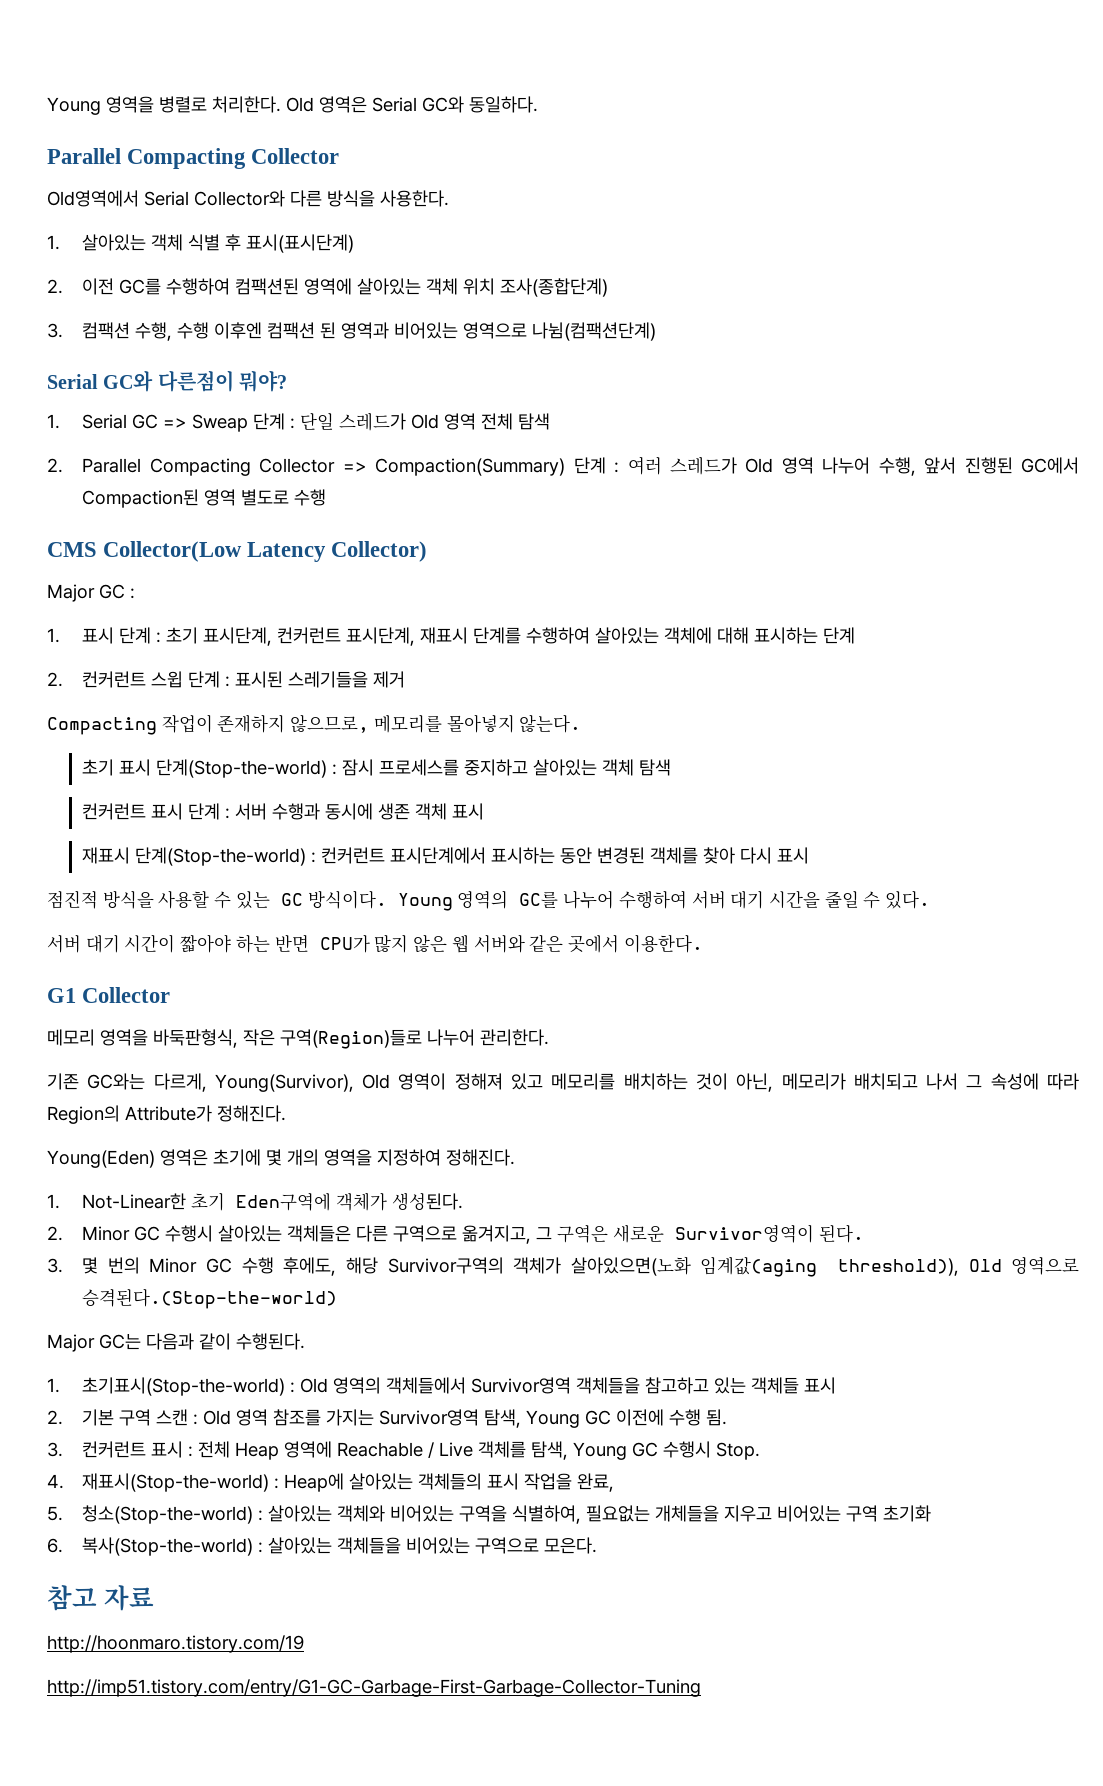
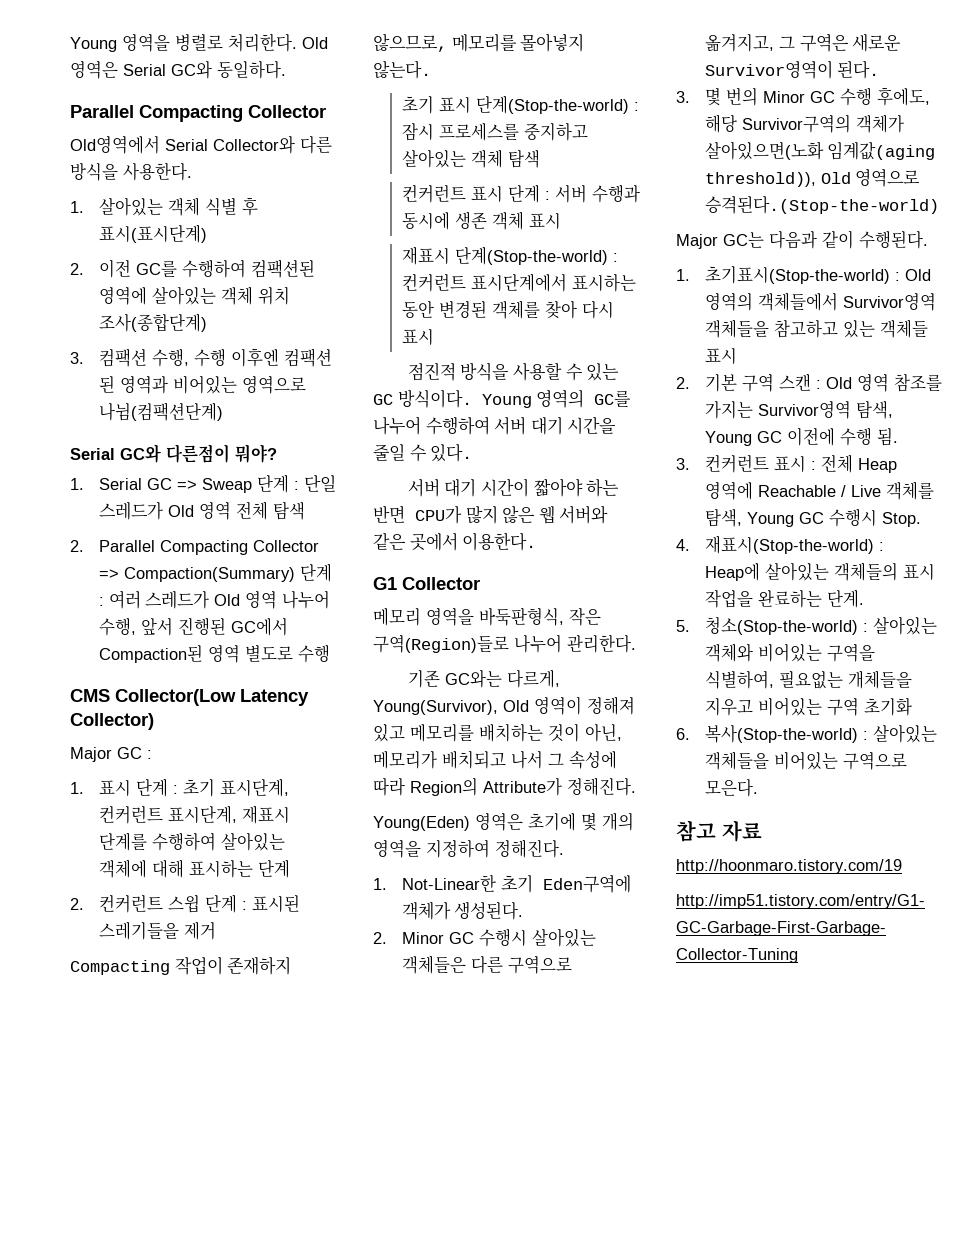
[577,1473,615,1492] 완료, -> [757,589,864,608] 완료하는 단계.

